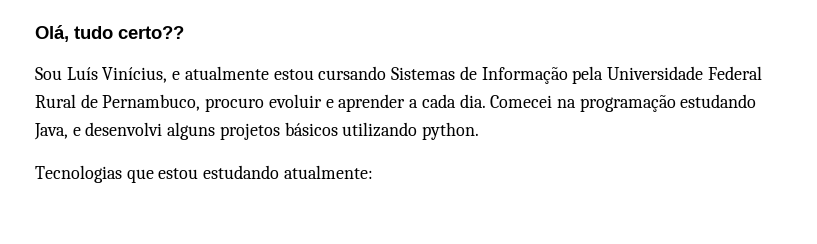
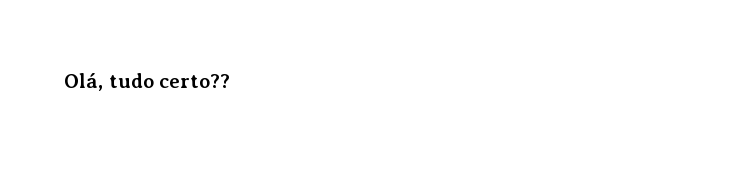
[35,66,762,84] [35,94,757,112] [34,122,480,140] [35,165,373,183] // Sou Luís Vinícius, e atualmente estou cursando Sistemas de Informação pela Universidade Federal Rural de Pernambuco, procuro evoluir e aprender a cada dia. Comecei na programação estudando Java, e desenvolvi alguns projetos básicos utilizando python. // Tecnologias que estou estudando atualmente: -> (231, 81) none

